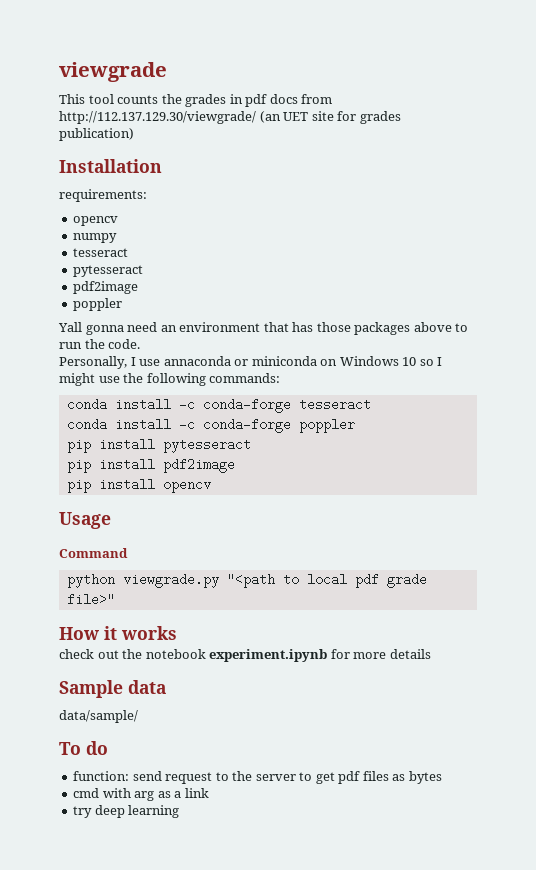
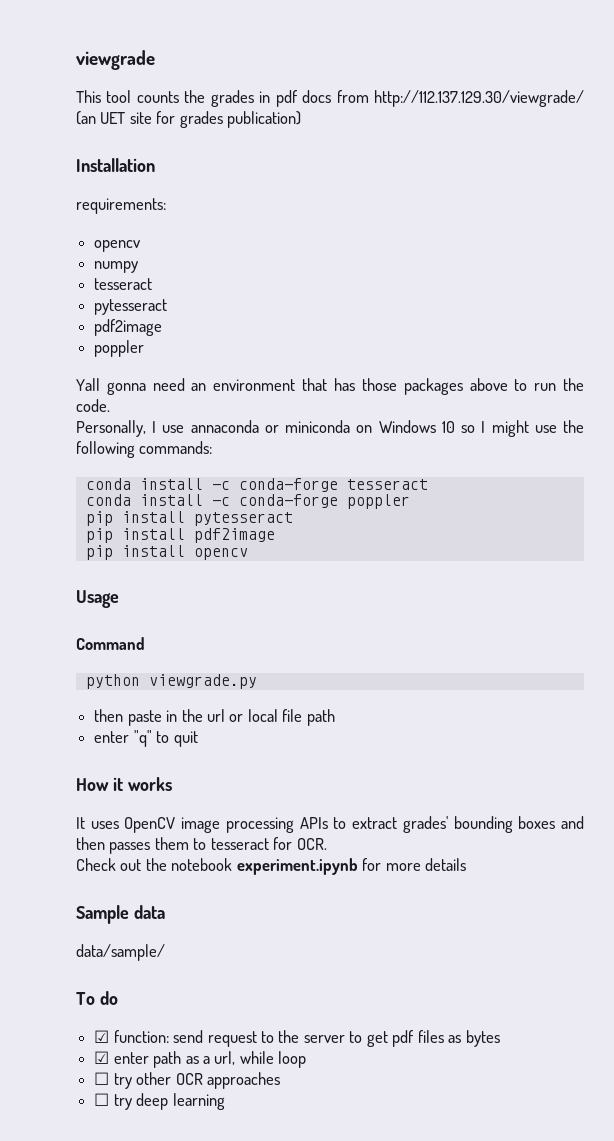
[226,573,427,588] [66,593,115,606] [59,626,177,640] [59,649,94,659] "<path to local pdf grade file>" // How it works // check -> [94,709,335,726] [94,730,198,747] [76,777,172,791] [76,816,585,833] [76,837,327,854] [76,858,116,871] // then paste in the url or local file path // enter "q" to quit // How it works // It uses OpenCV image processing APIs to extract grades' bounding boxes and then passes them to tesseract for OCR. // Check
(108, 748) none -> [94,1030,110,1043] ☑
[73,788,209,801] cmd with arg as a link // -> [94,1051,307,1068] [94,1072,280,1089] [94,1093,110,1106] ☑ enter path as a url, while loop // ☐ try other OCR approaches // ☐

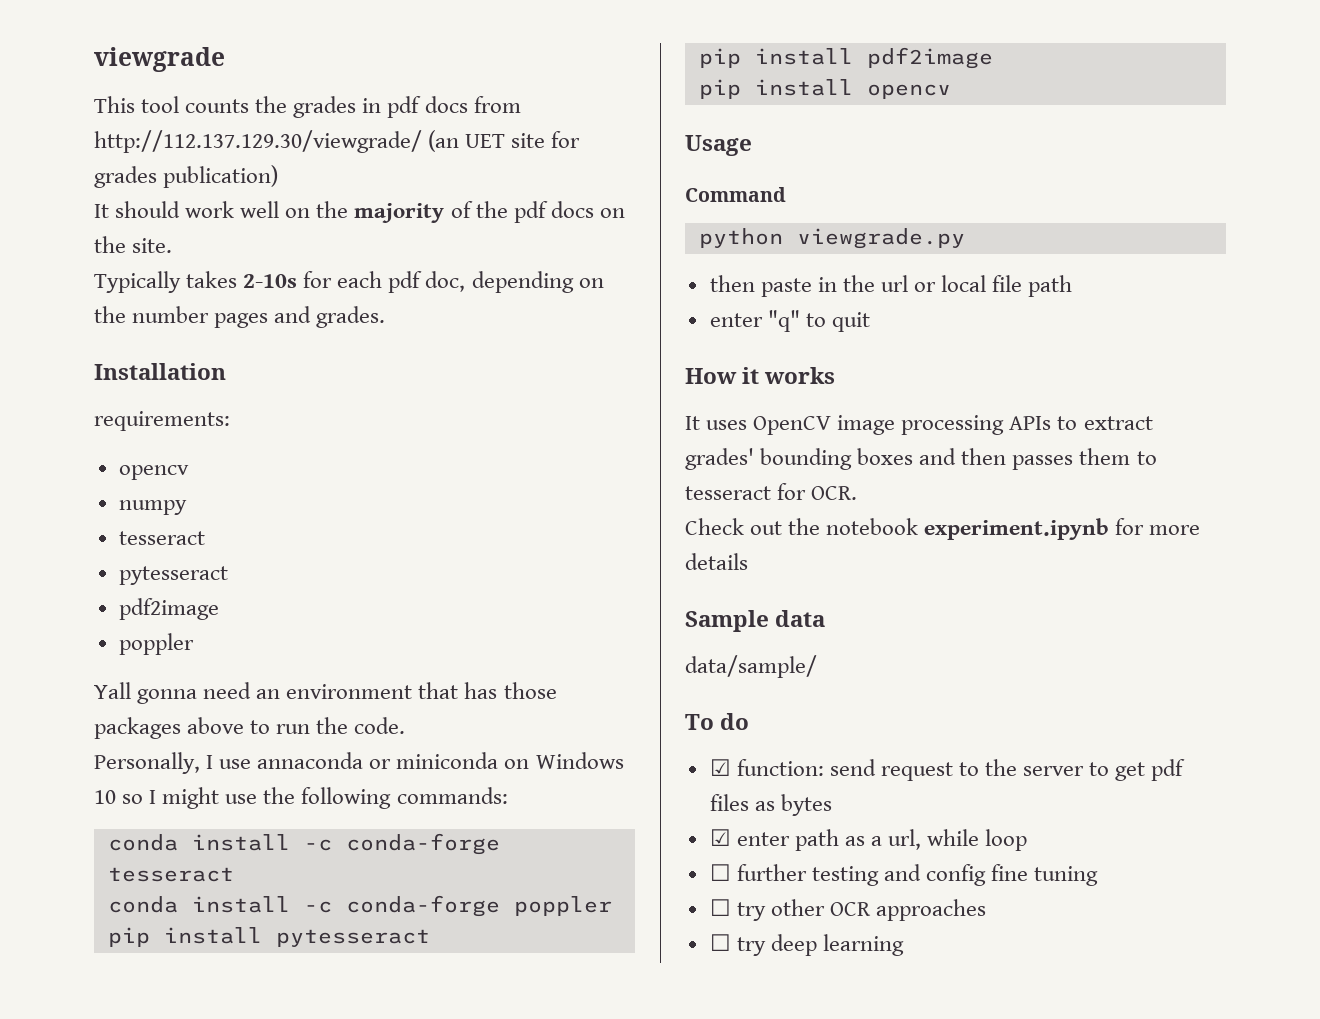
(302, 119) none -> [94,201,625,223] [94,236,173,253] [94,271,604,293] [94,306,386,328] // It should work well on the majority of the pdf docs on the site. // Typically takes 2-10s for each pdf doc, depending on the number pages and grades.
(307, 1059) none -> [709,864,1099,886] // ☐ further testing and config fine tuning

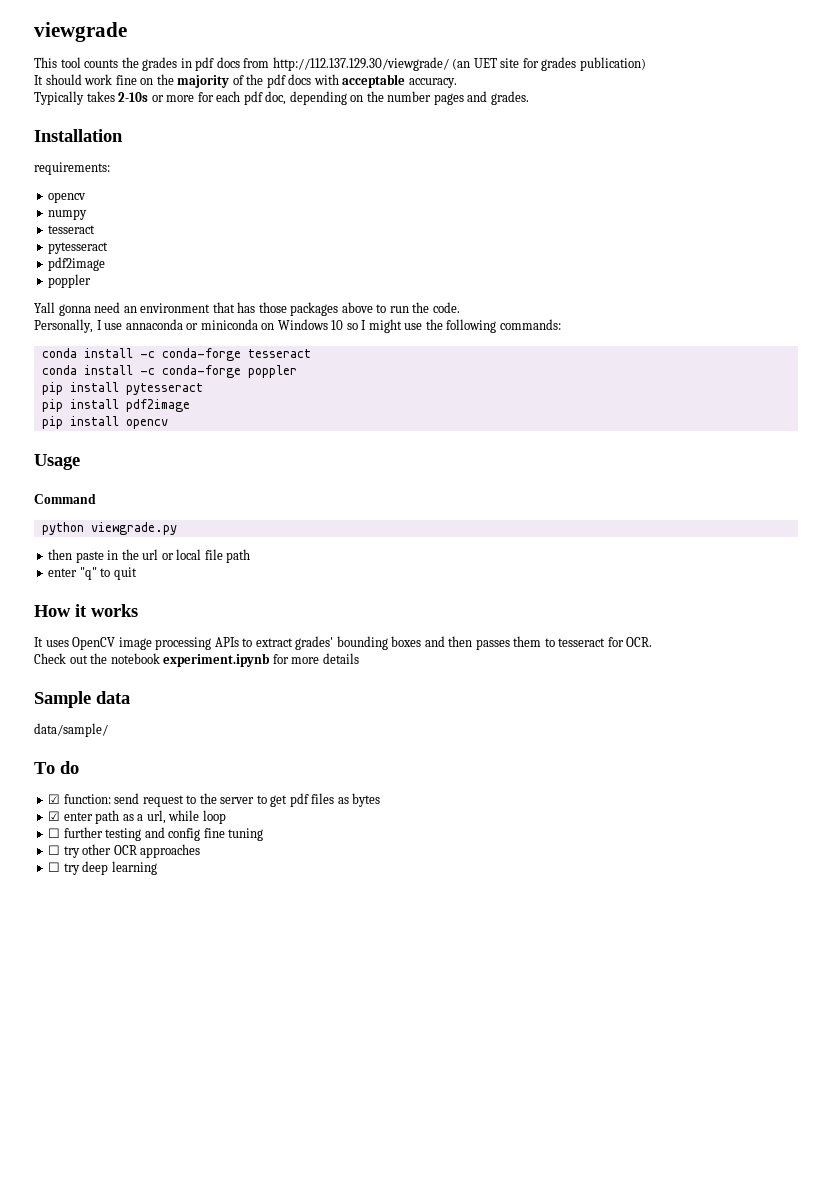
[240,201,280,218] well -> [115,75,137,85] fine
[599,208,625,218] [94,236,173,253] on the site. -> [313,74,457,88] with acceptable accuracy.
(298, 281) none -> [151,95,195,102] or more

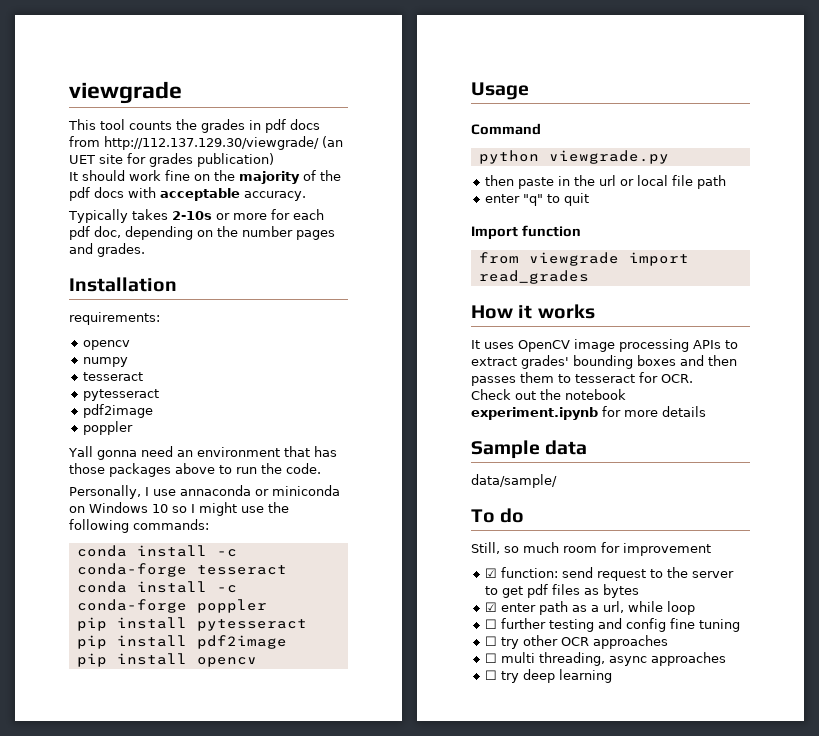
(137, 573) none -> [471,225,581,240] [478,252,689,266] [478,270,589,284] // Import function // from viewgrade import read_grades
(79, 767) none -> [471,542,711,556] // Still, so much room for improvement
(201, 851) none -> [485,652,727,666] // ☐ multi threading, async approaches

